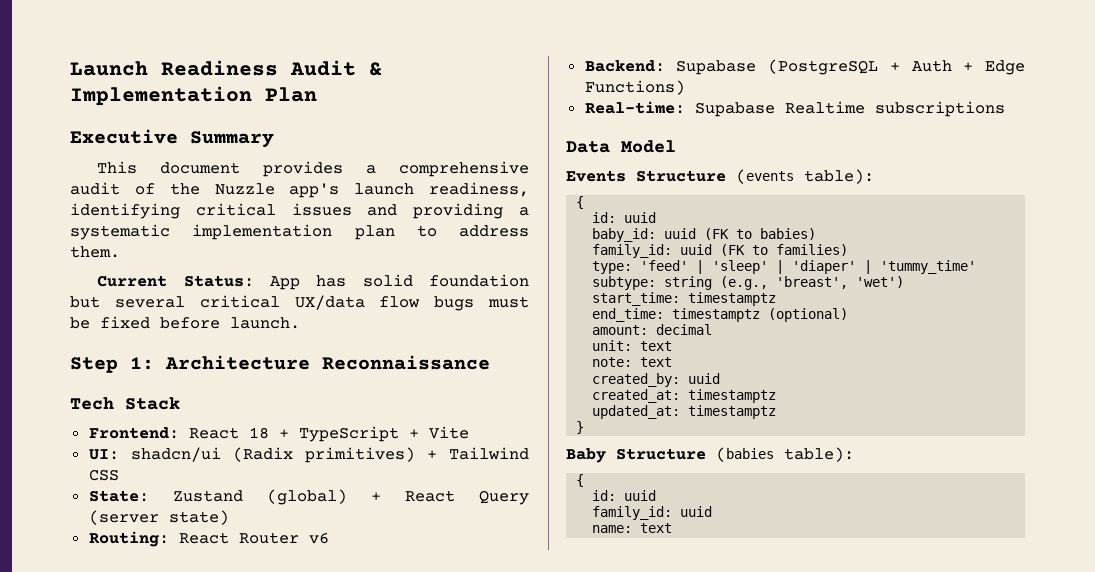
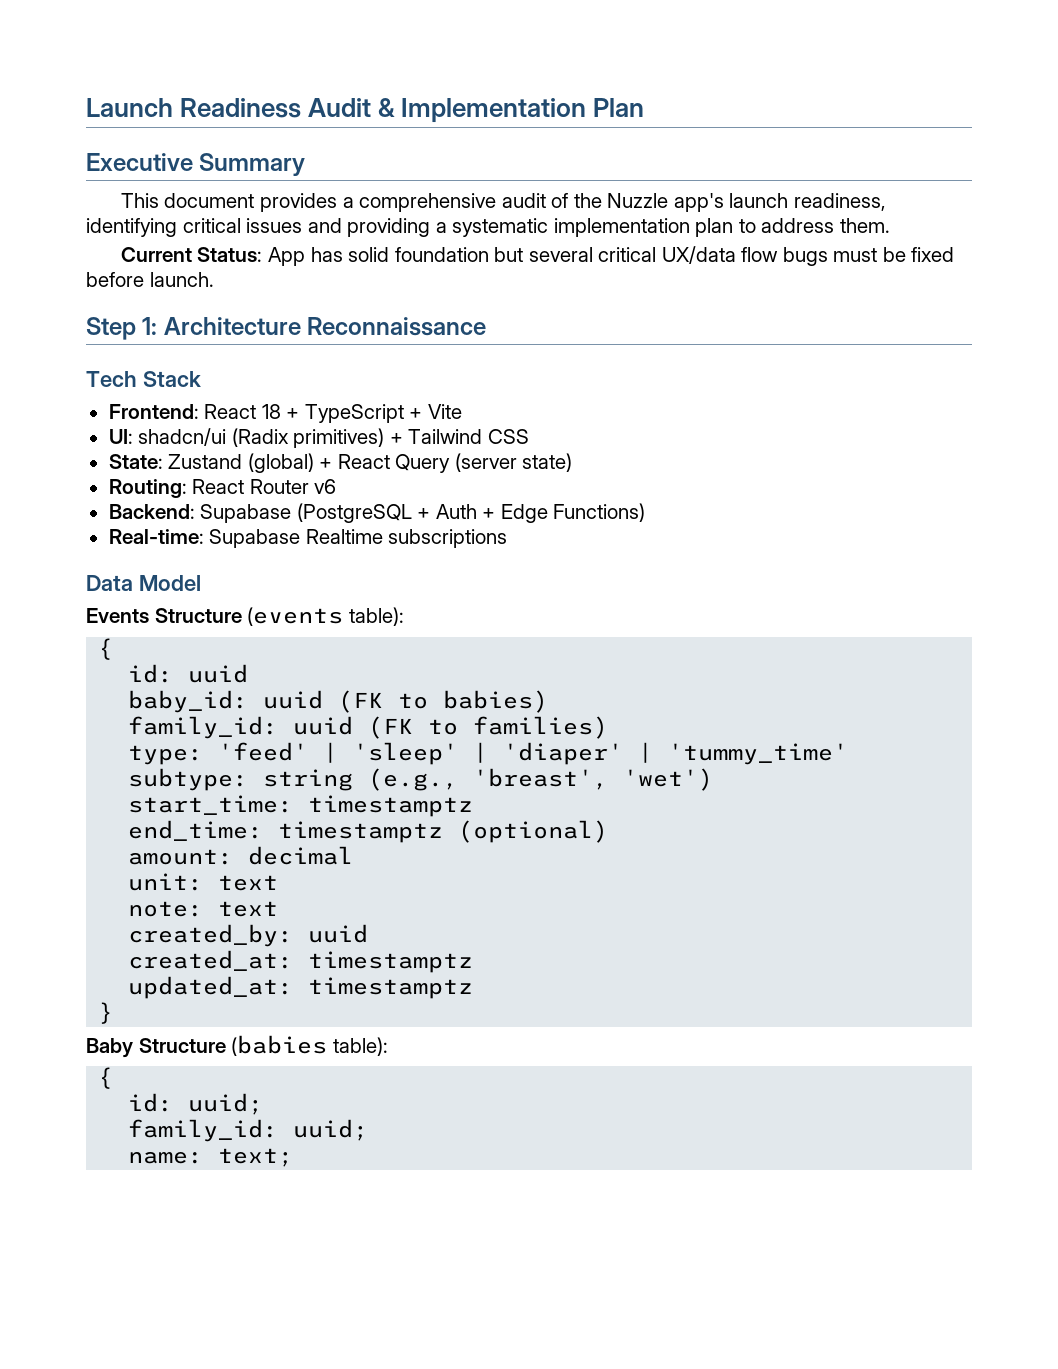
[624,490,657,501] [592,506,713,520] uuid // family_id: uuid -> [188,1093,264,1115] [128,1119,369,1142] uuid; // family_id: uuid;
[640,523,673,533] text -> [218,1148,294,1167] text;

